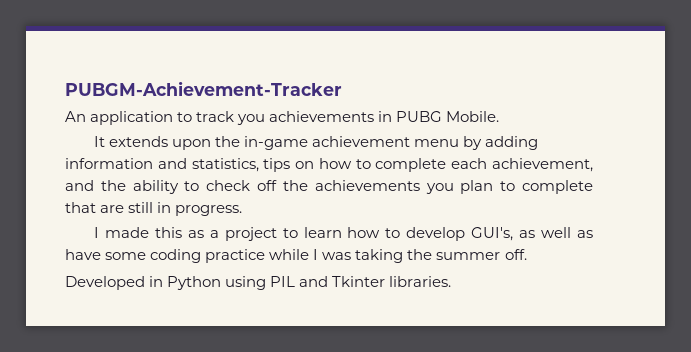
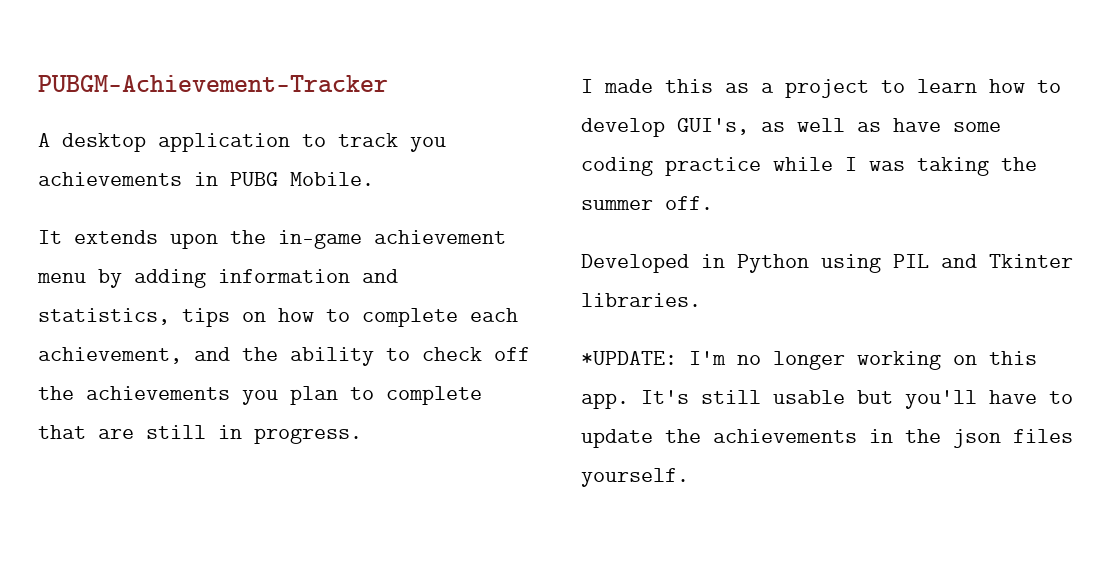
[65,111,86,122] An -> [38,133,146,152] A desktop
(452, 281) none -> [581,351,1037,370] [581,390,1073,409] [581,429,1073,448] [581,468,689,487] // *UPDATE: I'm no longer working on this app. It's still usable but you'll have to update the achievements in the json files yourself.

